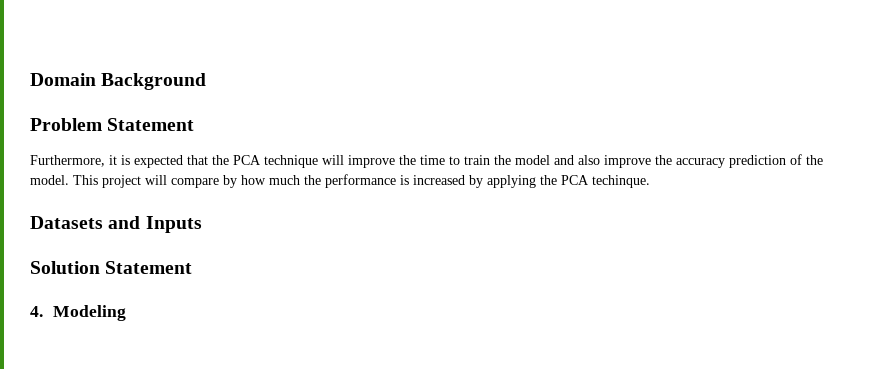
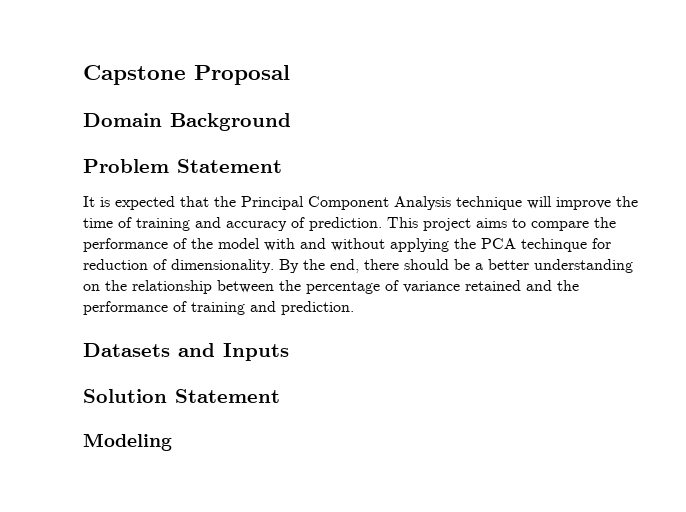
(30, 79) none -> [83,65,290,85] Capstone Proposal //
[30,155,117,167] Furthermore, it -> [83,196,95,207] It
[233,155,261,165] PCA -> [241,196,451,210] Principal Component Analysis
[449,154,823,168] [30,174,650,188] to train the model and also improve the accuracy prediction of the model. This project will compare by how much the performance is increased by applying the PCA techinque. -> [118,217,616,231] [83,238,611,252] [83,259,633,273] [83,280,579,294] [83,301,354,315] of training and accuracy of prediction. This project aims to compare the performance of the model with and without applying the PCA techinque for reduction of dimensionality. By the end, there should be a better understanding on the relationship between the percentage of variance retained and the performance of training and prediction.
[30,306,43,317] 4. -> (280, 396) none

